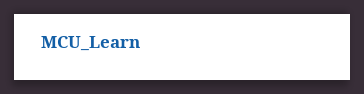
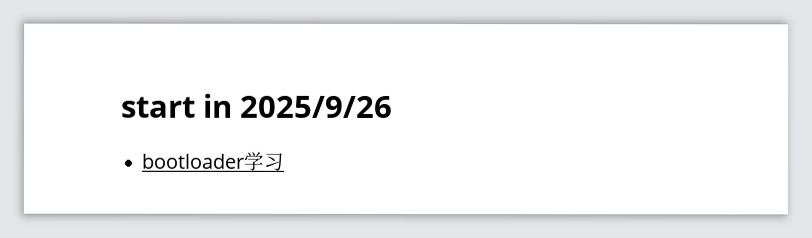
[41,36,140,51] MCU_Learn -> [121,93,394,118] [141,151,285,171] start in 2025/9/26 // bootloader学习

